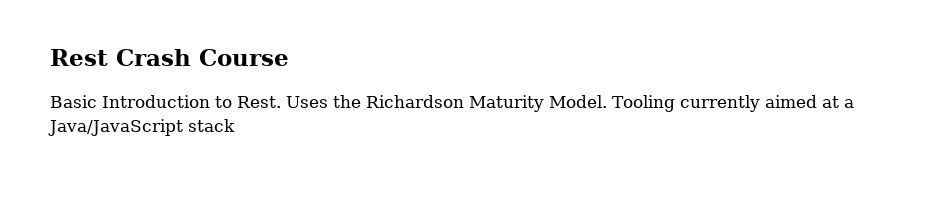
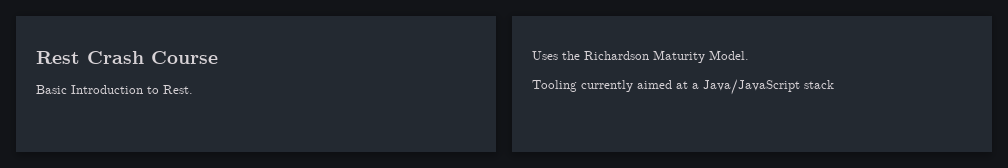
(281, 102) none -> (193, 89) //
(607, 101) none -> (749, 55) //

